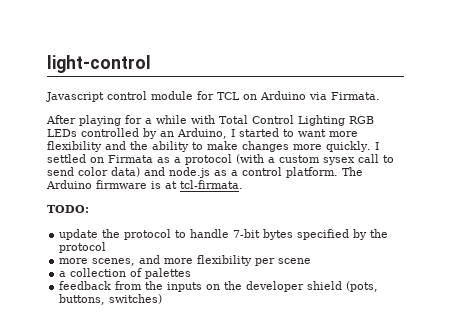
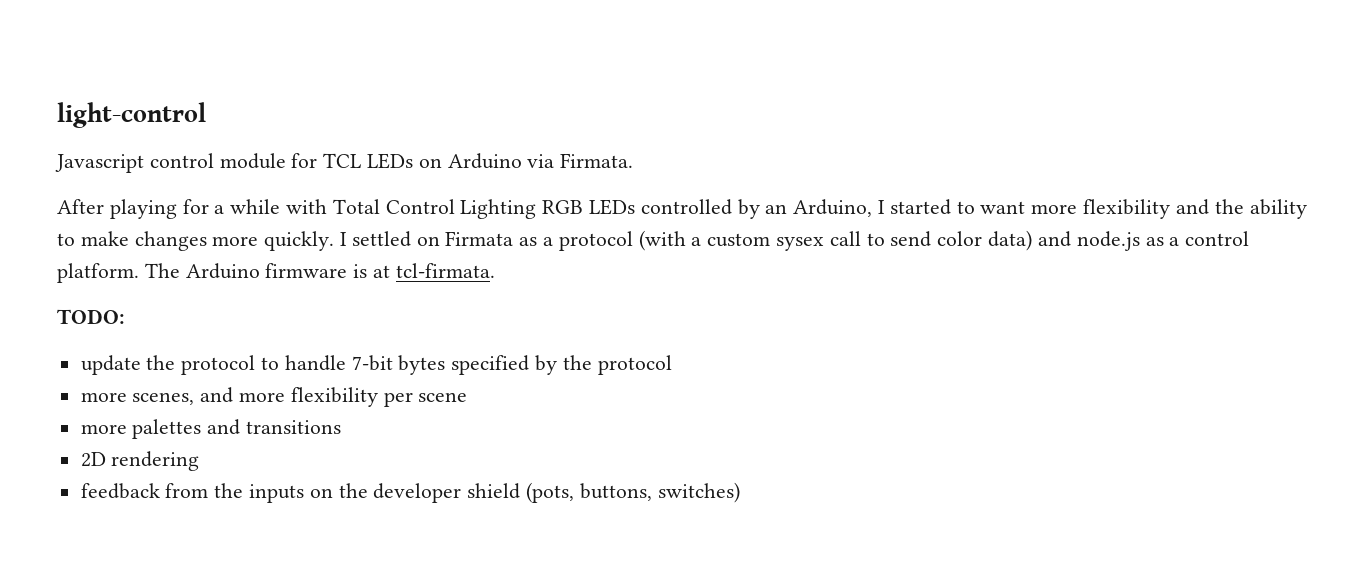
(240, 96) none -> [367,153,414,169] LEDs
[59,268,192,279] a collection of palettes -> [80,419,342,439] [80,451,200,471] more palettes and transitions // 2D rendering

